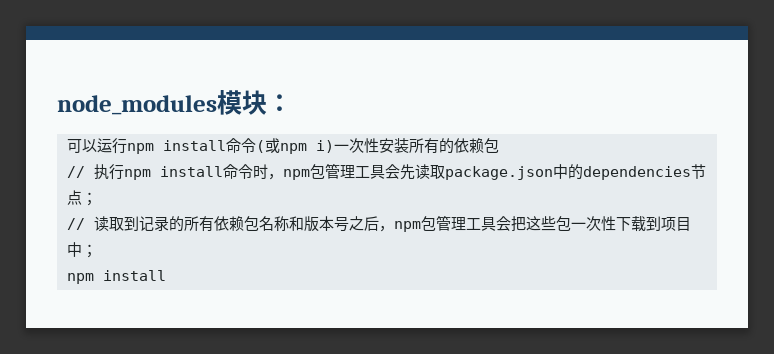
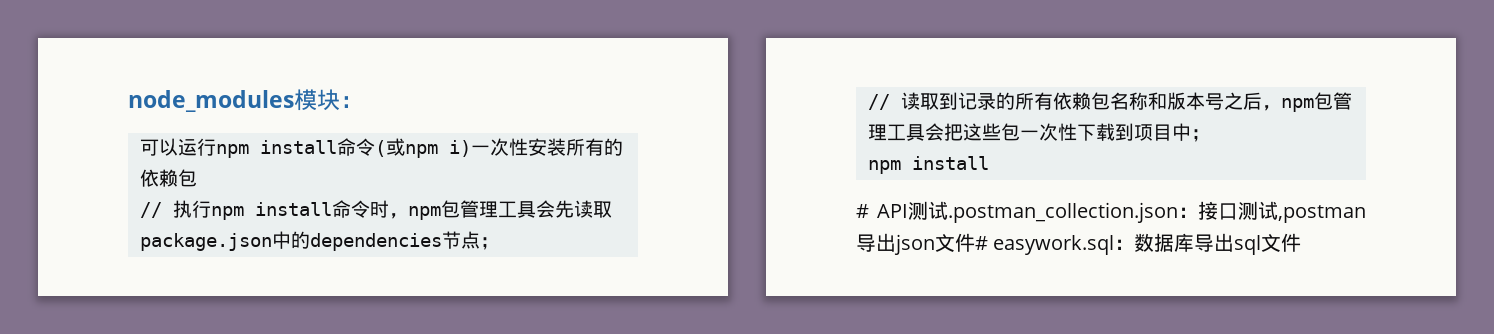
(166, 275) none -> [856,201,1366,223] [856,233,1302,255] // # API测试.postman_collection.json：接口测试,postman导出json文件# easywork.sql：数据库导出sql文件

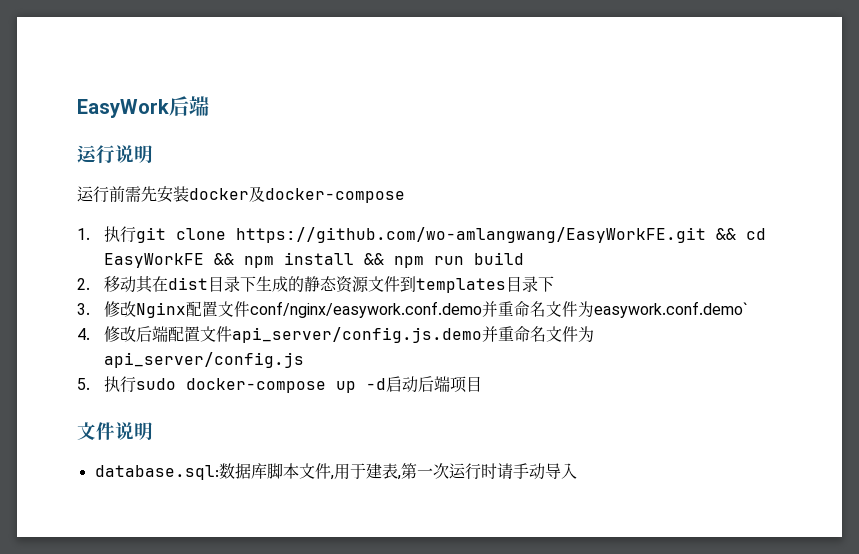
[128,89,363,112] [139,138,623,158] [139,169,197,187] [139,200,612,220] [139,231,499,251] [867,92,1352,112] [867,123,1210,142] [867,156,989,174] [856,201,1366,223] [856,233,1302,255] node_modules模块： // 可以运行npm install命令(或npm i)一次性安装所有的依赖包 // // 执行npm install命令时，npm包管理工具会先读取package.json中的dependencies节点； // // 读取到记录的所有依赖包名称和版本号之后，npm包管理工具会把这些包一次性下载到项目中； // npm install // # API测试.postman_collection.json：接口测试,postman导出json文件# easywork.sql：数据库导出sql文件 -> [77,96,209,118] [77,145,153,164] [77,186,405,203] [77,226,767,243] [104,252,525,268] [77,276,555,293] [77,301,749,318] [77,326,595,343] [104,352,305,368] [77,376,483,393] [77,422,153,440] [94,463,577,480] EasyWork后端 // 运行说明 // 运行前需先安装docker及docker-compose // 1.执行git clone https://github.com/wo-amlangwang/EasyWorkFE.git && cd EasyWorkFE && npm install && npm run build // 2.移动其在dist目录下生成的静态资源文件到templates目录下 // 3.修改Nginx配置文件conf/nginx/easywork.conf.demo并重命名文件为easywork.conf.demo` // 4.修改后端配置文件api_server/config.js.demo并重命名文件为api_server/config.js // 5.执行sudo docker-compose up -d启动后端项目 // 文件说明 // database.sql:数据库脚本文件,用于建表,第一次运行时请手动导入

